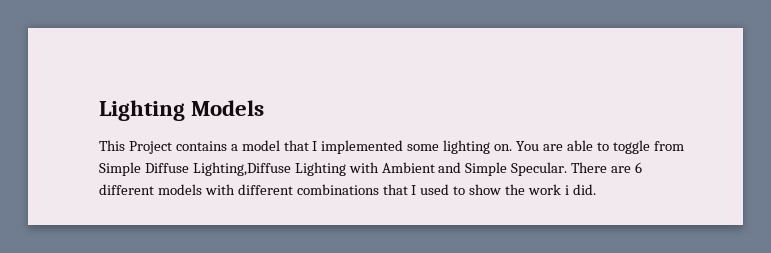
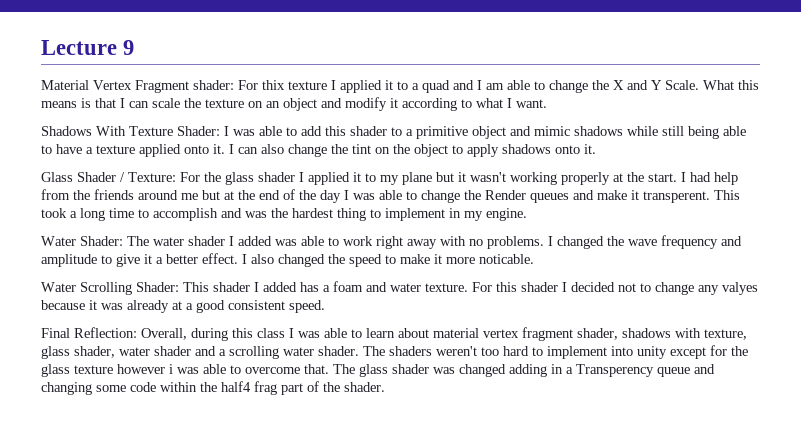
[99,100,265,121] [99,140,684,154] [99,162,643,176] [99,184,596,195] Lighting Models // This Project contains a model that I implemented some lighting on. You are able to toggle from Simple Diffuse Lighting,Diffuse Lighting with Ambient and Simple Specular. There are 6 different models with different combinations that I used to show the work i did. -> [41,40,135,55] [41,80,759,93] [41,97,547,111] [41,126,746,139] [41,144,596,157] [41,172,738,185] [41,189,740,203] [41,208,527,221] [41,235,742,249] [41,253,534,267] [41,281,758,295] [41,300,325,313] [41,327,747,341] [41,345,748,359] [41,364,715,377] [41,381,385,395] Lecture 9 // Material Vertex Fragment shader: For thix texture I applied it to a quad and I am able to change the X and Y Scale. What this means is that I can scale the texture on an object and modify it according to what I want. // Shadows With Texture Shader: I was able to add this shader to a primitive object and mimic shadows while still being able to have a texture applied onto it. I can also change the tint on the object to apply shadows onto it. // Glass Shader / Texture: For the glass shader I applied it to my plane but it wasn't working properly at the start. I had help from the friends around me but at the end of the day I was able to change the Render queues and make it transperent. This took a long time to accomplish and was the hardest thing to implement in my engine. // Water Shader: The water shader I added was able to work right away with no problems. I changed the wave frequency and amplitude to give it a better effect. I also changed the speed to make it more noticable. // Water Scrolling Shader: This shader I added has a foam and water texture. For this shader I decided not to change any valyes because it was already at a good consistent speed. // Final Reflection: Overall, during this class I was able to learn about material vertex fragment shader, shadows with texture, glass shader, water shader and a scrolling water shader. The shaders weren't too hard to implement into unity except for the glass texture however i was able to overcome that. The glass shader was changed adding in a Transperency queue and changing some code within the half4 frag part of the shader.

